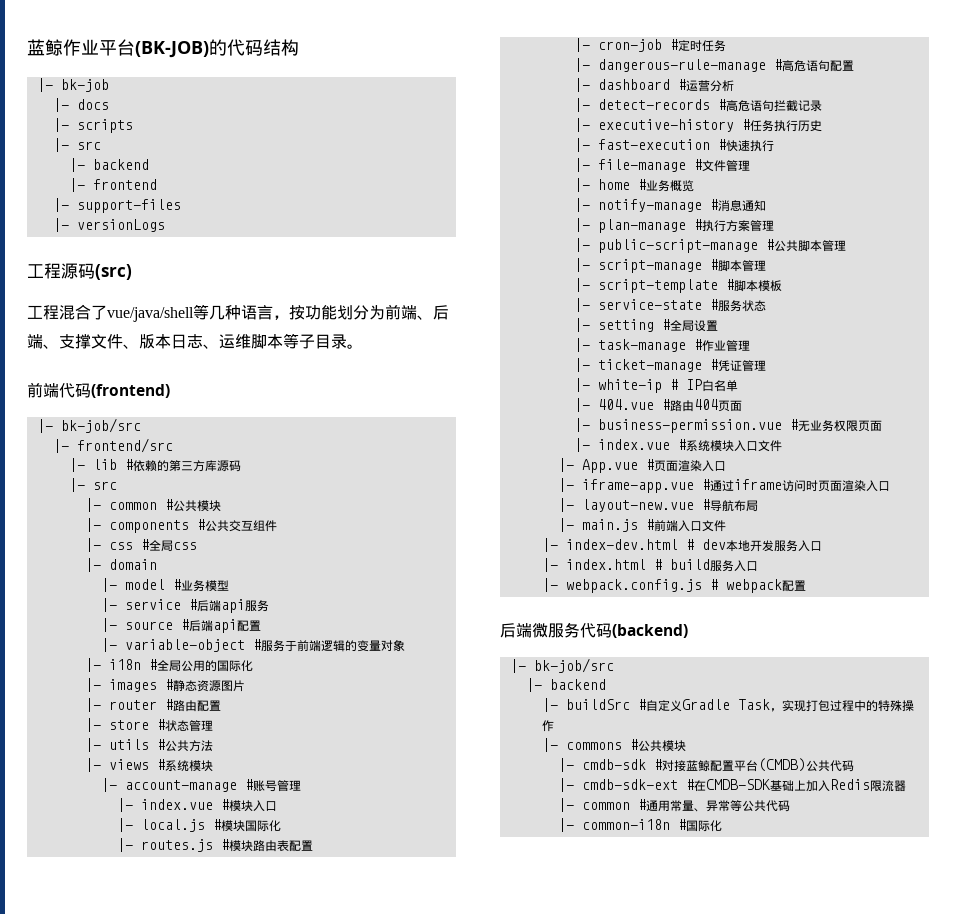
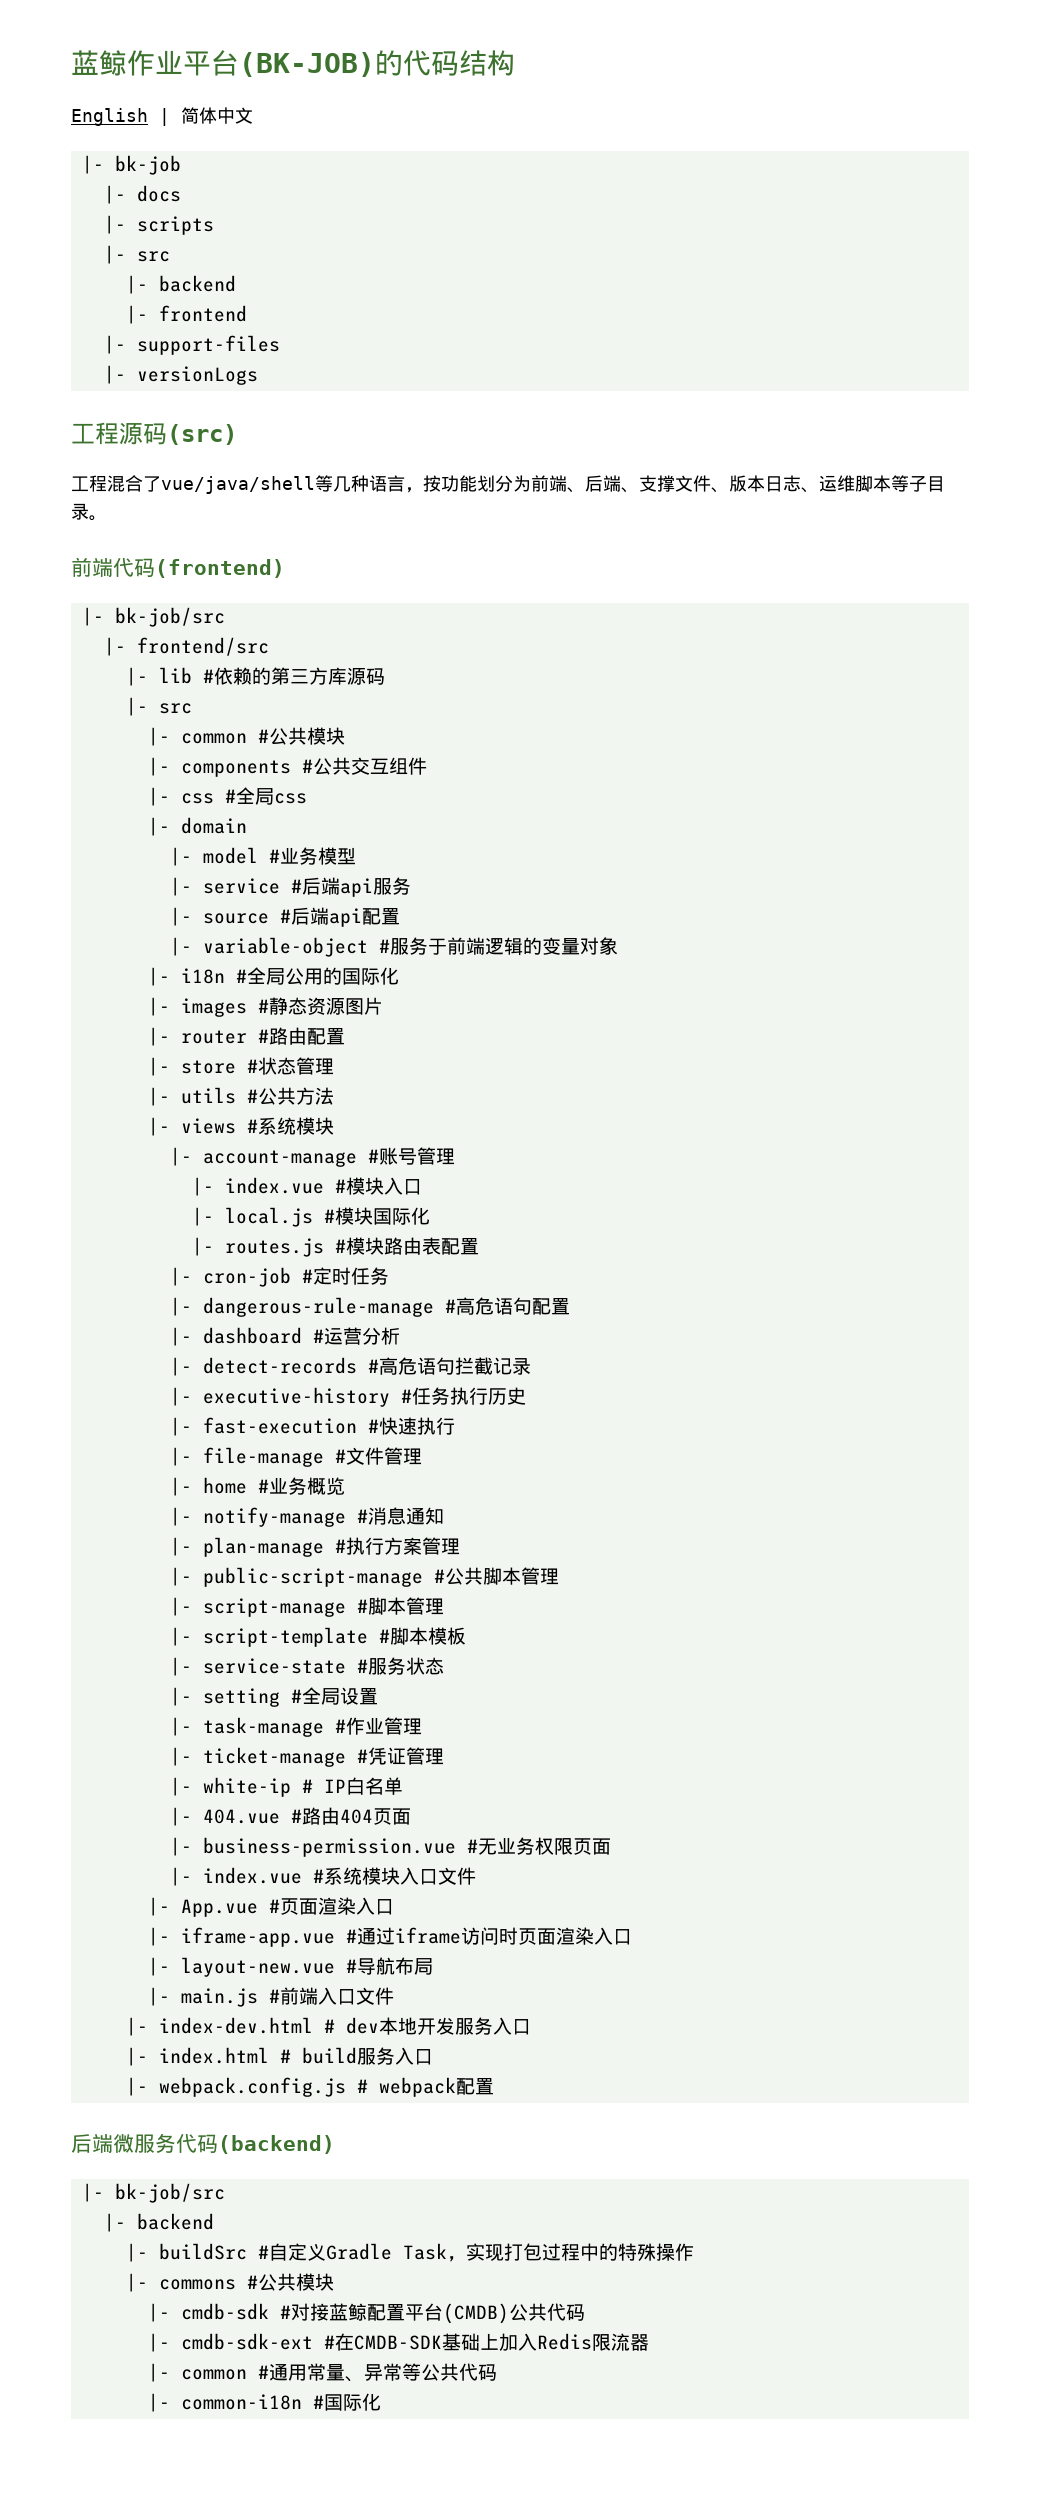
(299, 47) none -> [71,107,253,126] // English | 简体中文

